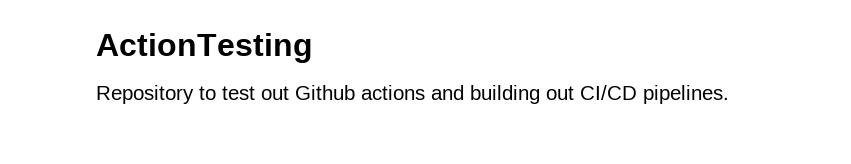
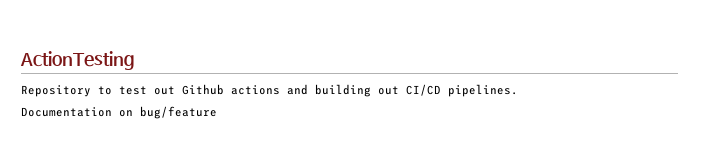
(729, 94) none -> [21,106,217,119] // Documentation on bug/feature

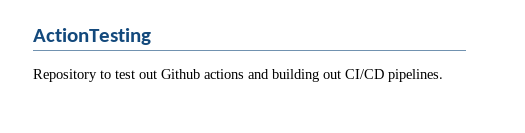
[21,106,217,119] // Documentation on bug/feature -> (443, 75) none

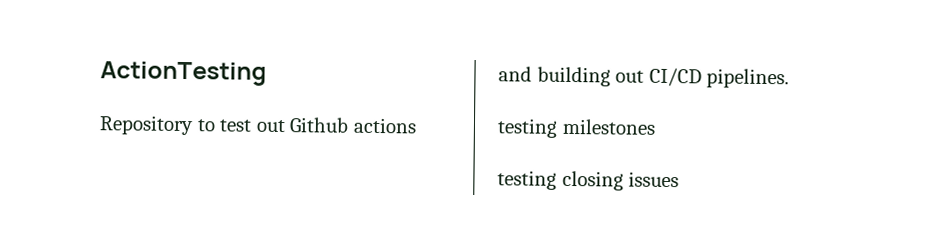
(443, 75) none -> [497,118,656,138] [497,170,680,191] // testing milestones // testing closing issues

